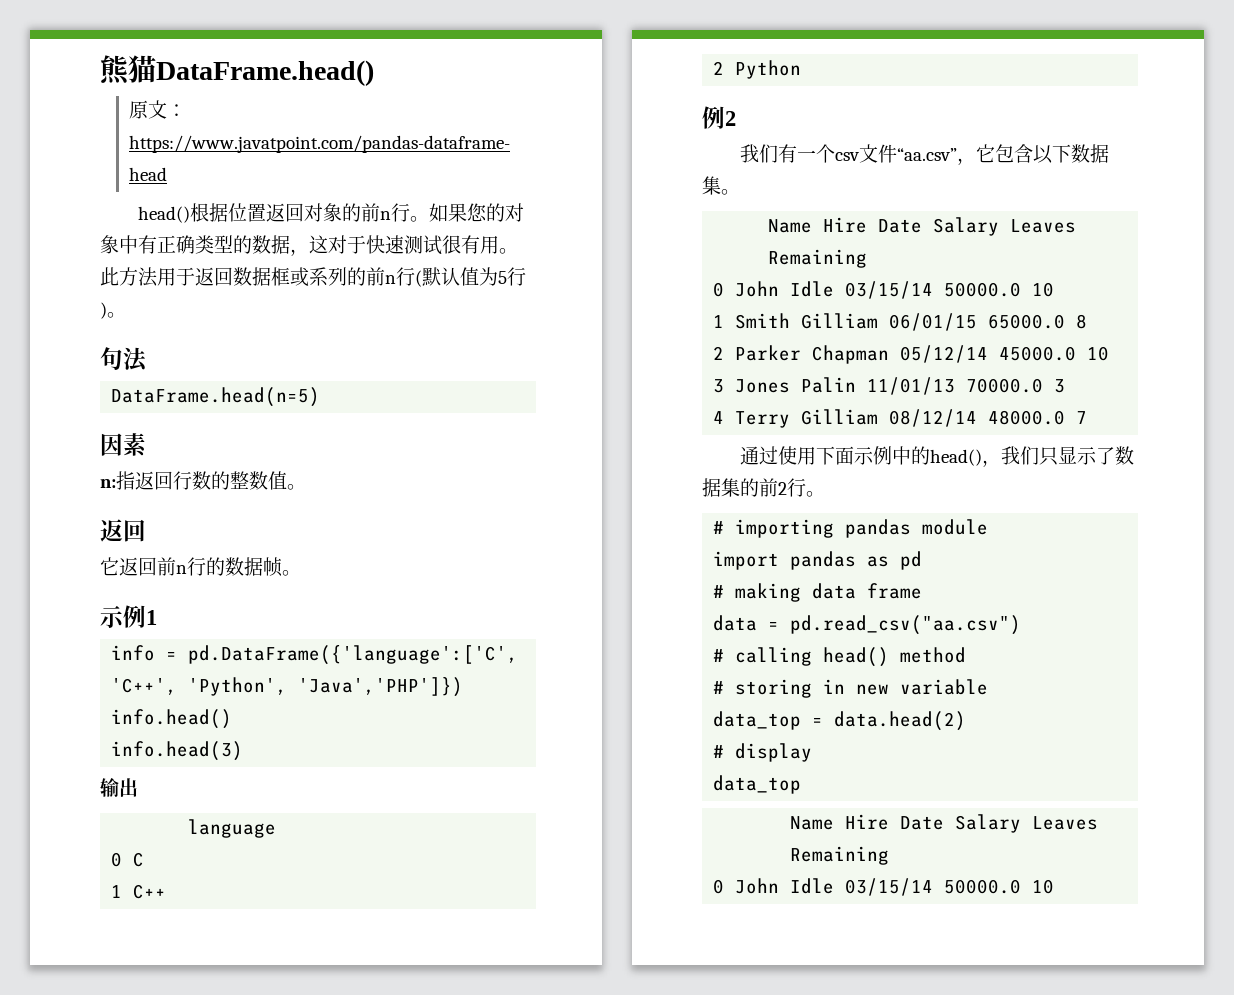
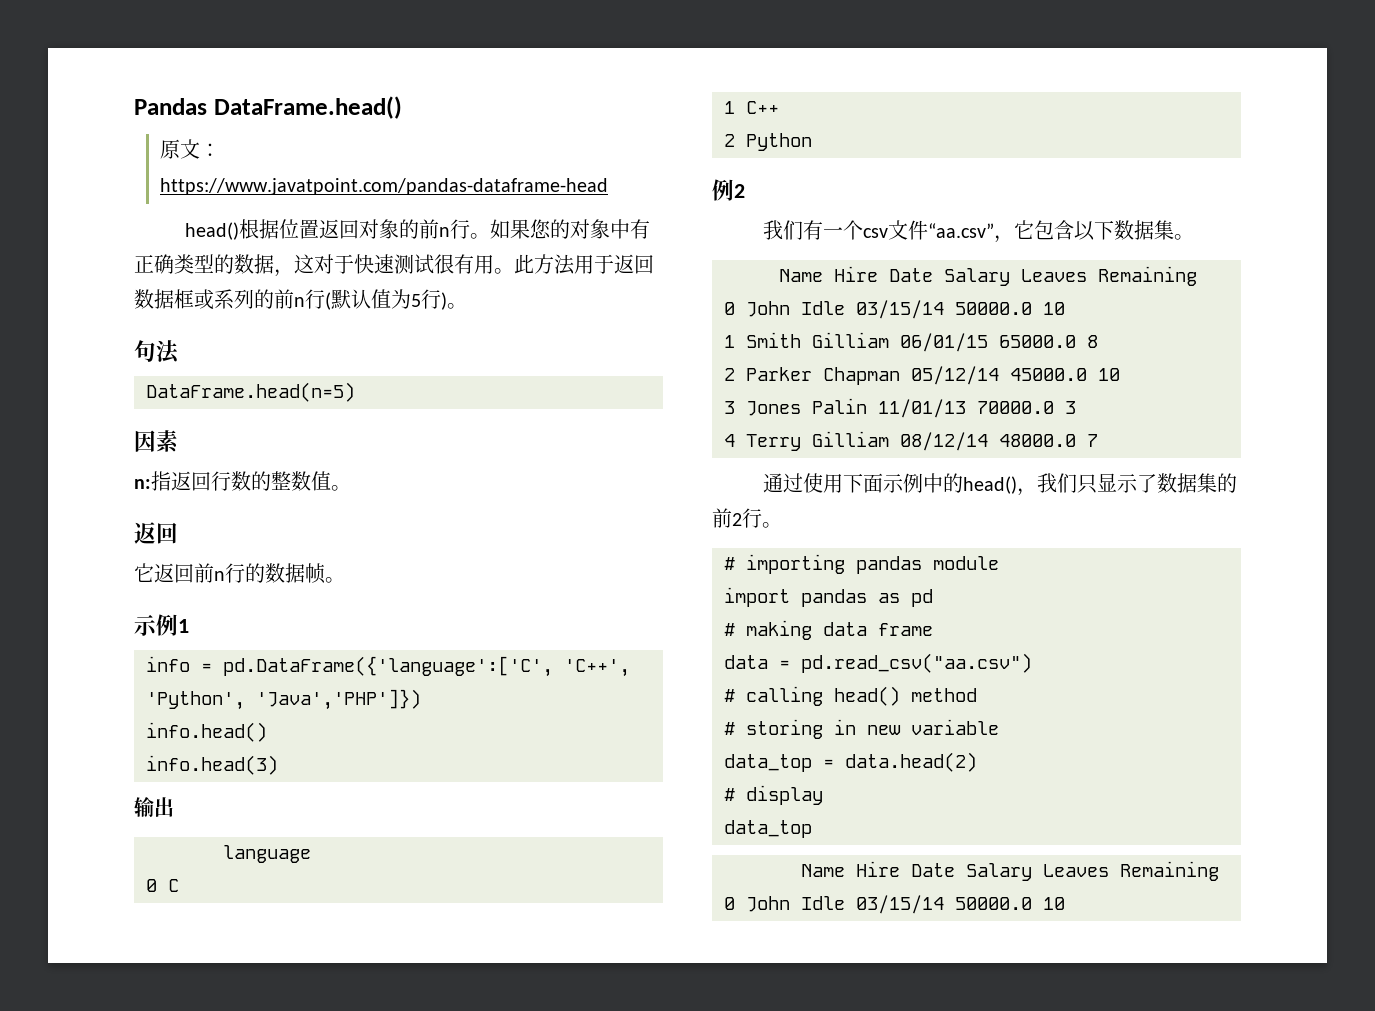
[100,55,156,85] 熊猫 -> [134,98,207,115] Pandas

